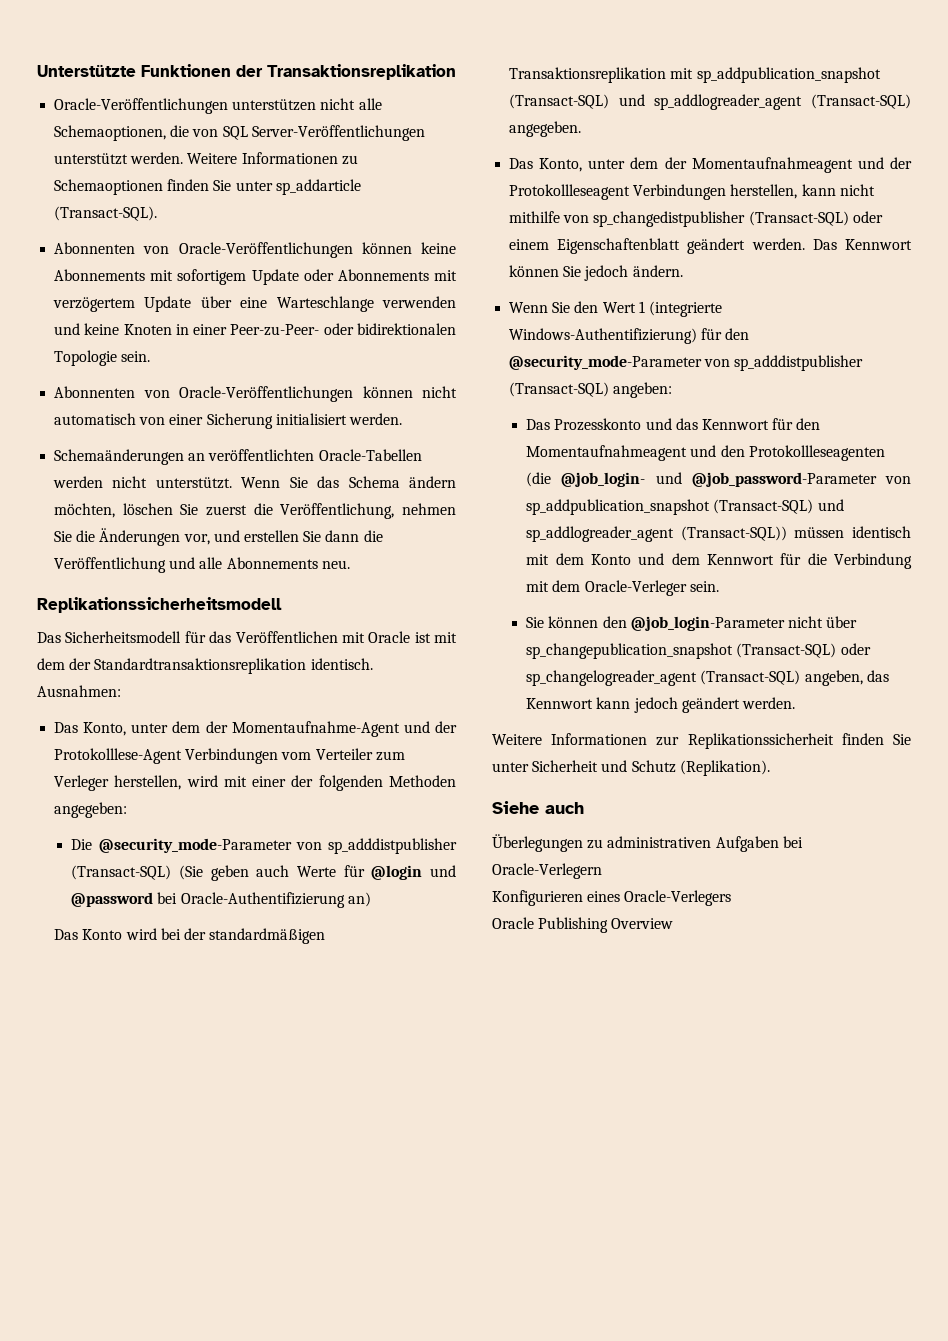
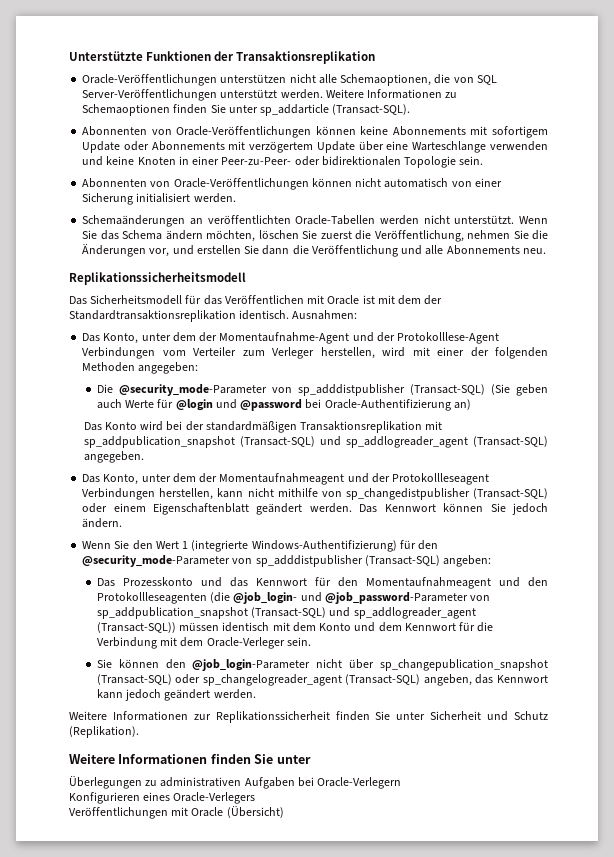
[492,801,584,814] Siehe auch -> [69,754,311,764] Weitere Informationen finden Sie unter
[492,917,674,933] Oracle Publishing Overview -> [69,806,284,819] Veröffentlichungen mit Oracle (Übersicht)

